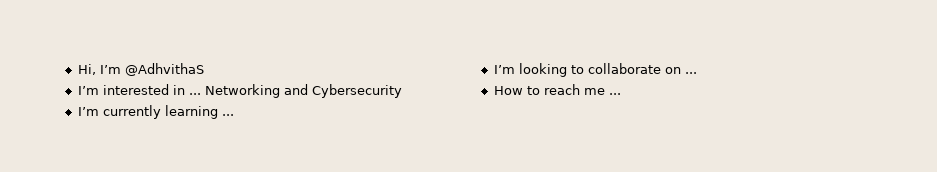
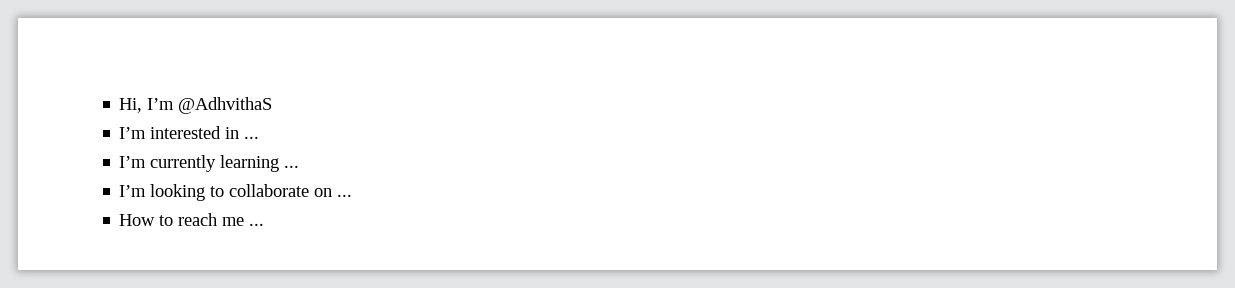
[204,84,402,98] Networking and Cybersecurity -> (260, 137) none

